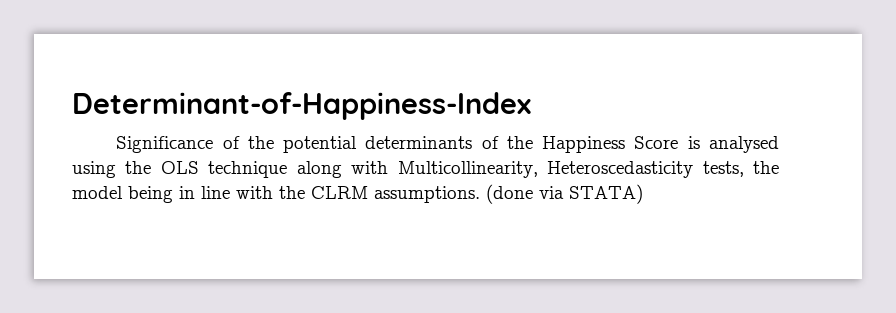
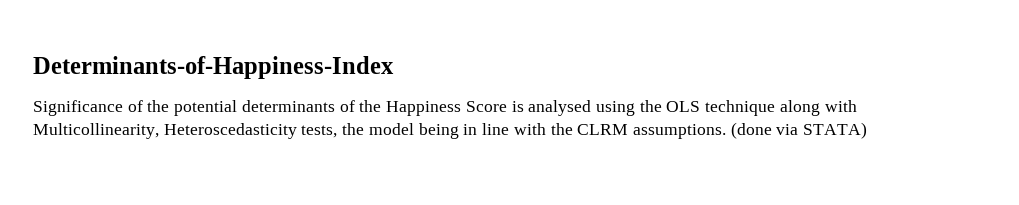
[72,92,531,120] Determinant-of-Happiness-Index -> [33,56,394,79] Determinants-of-Happiness-Index

